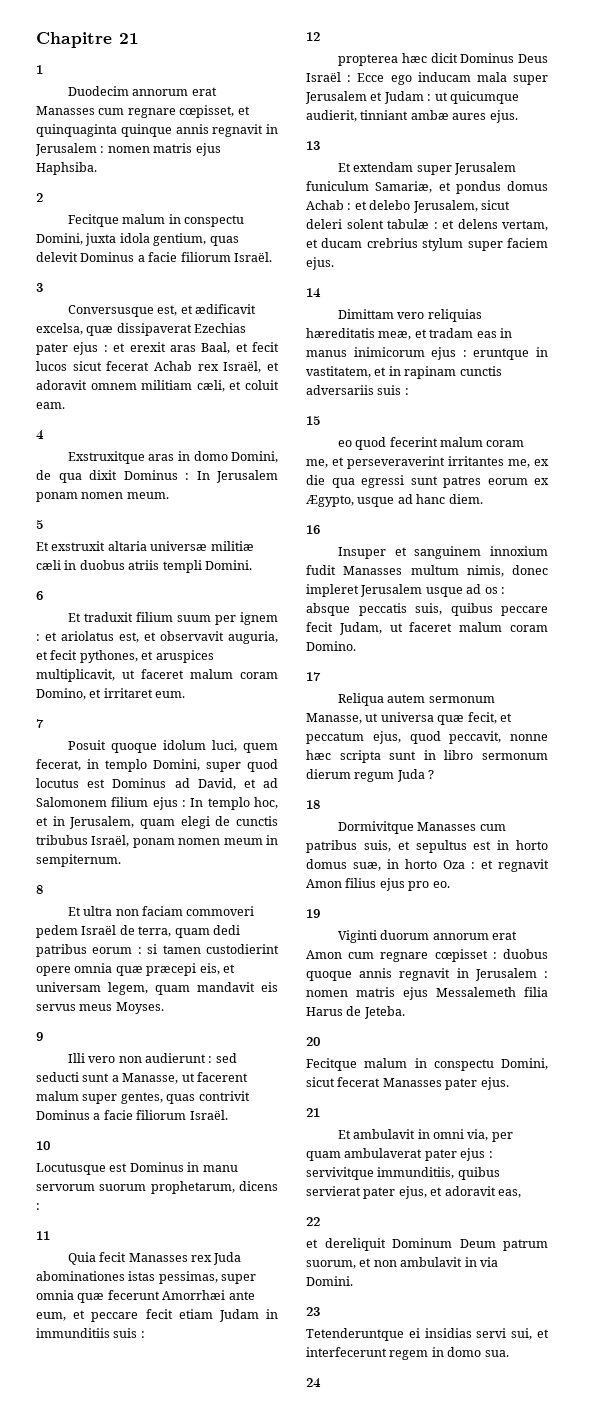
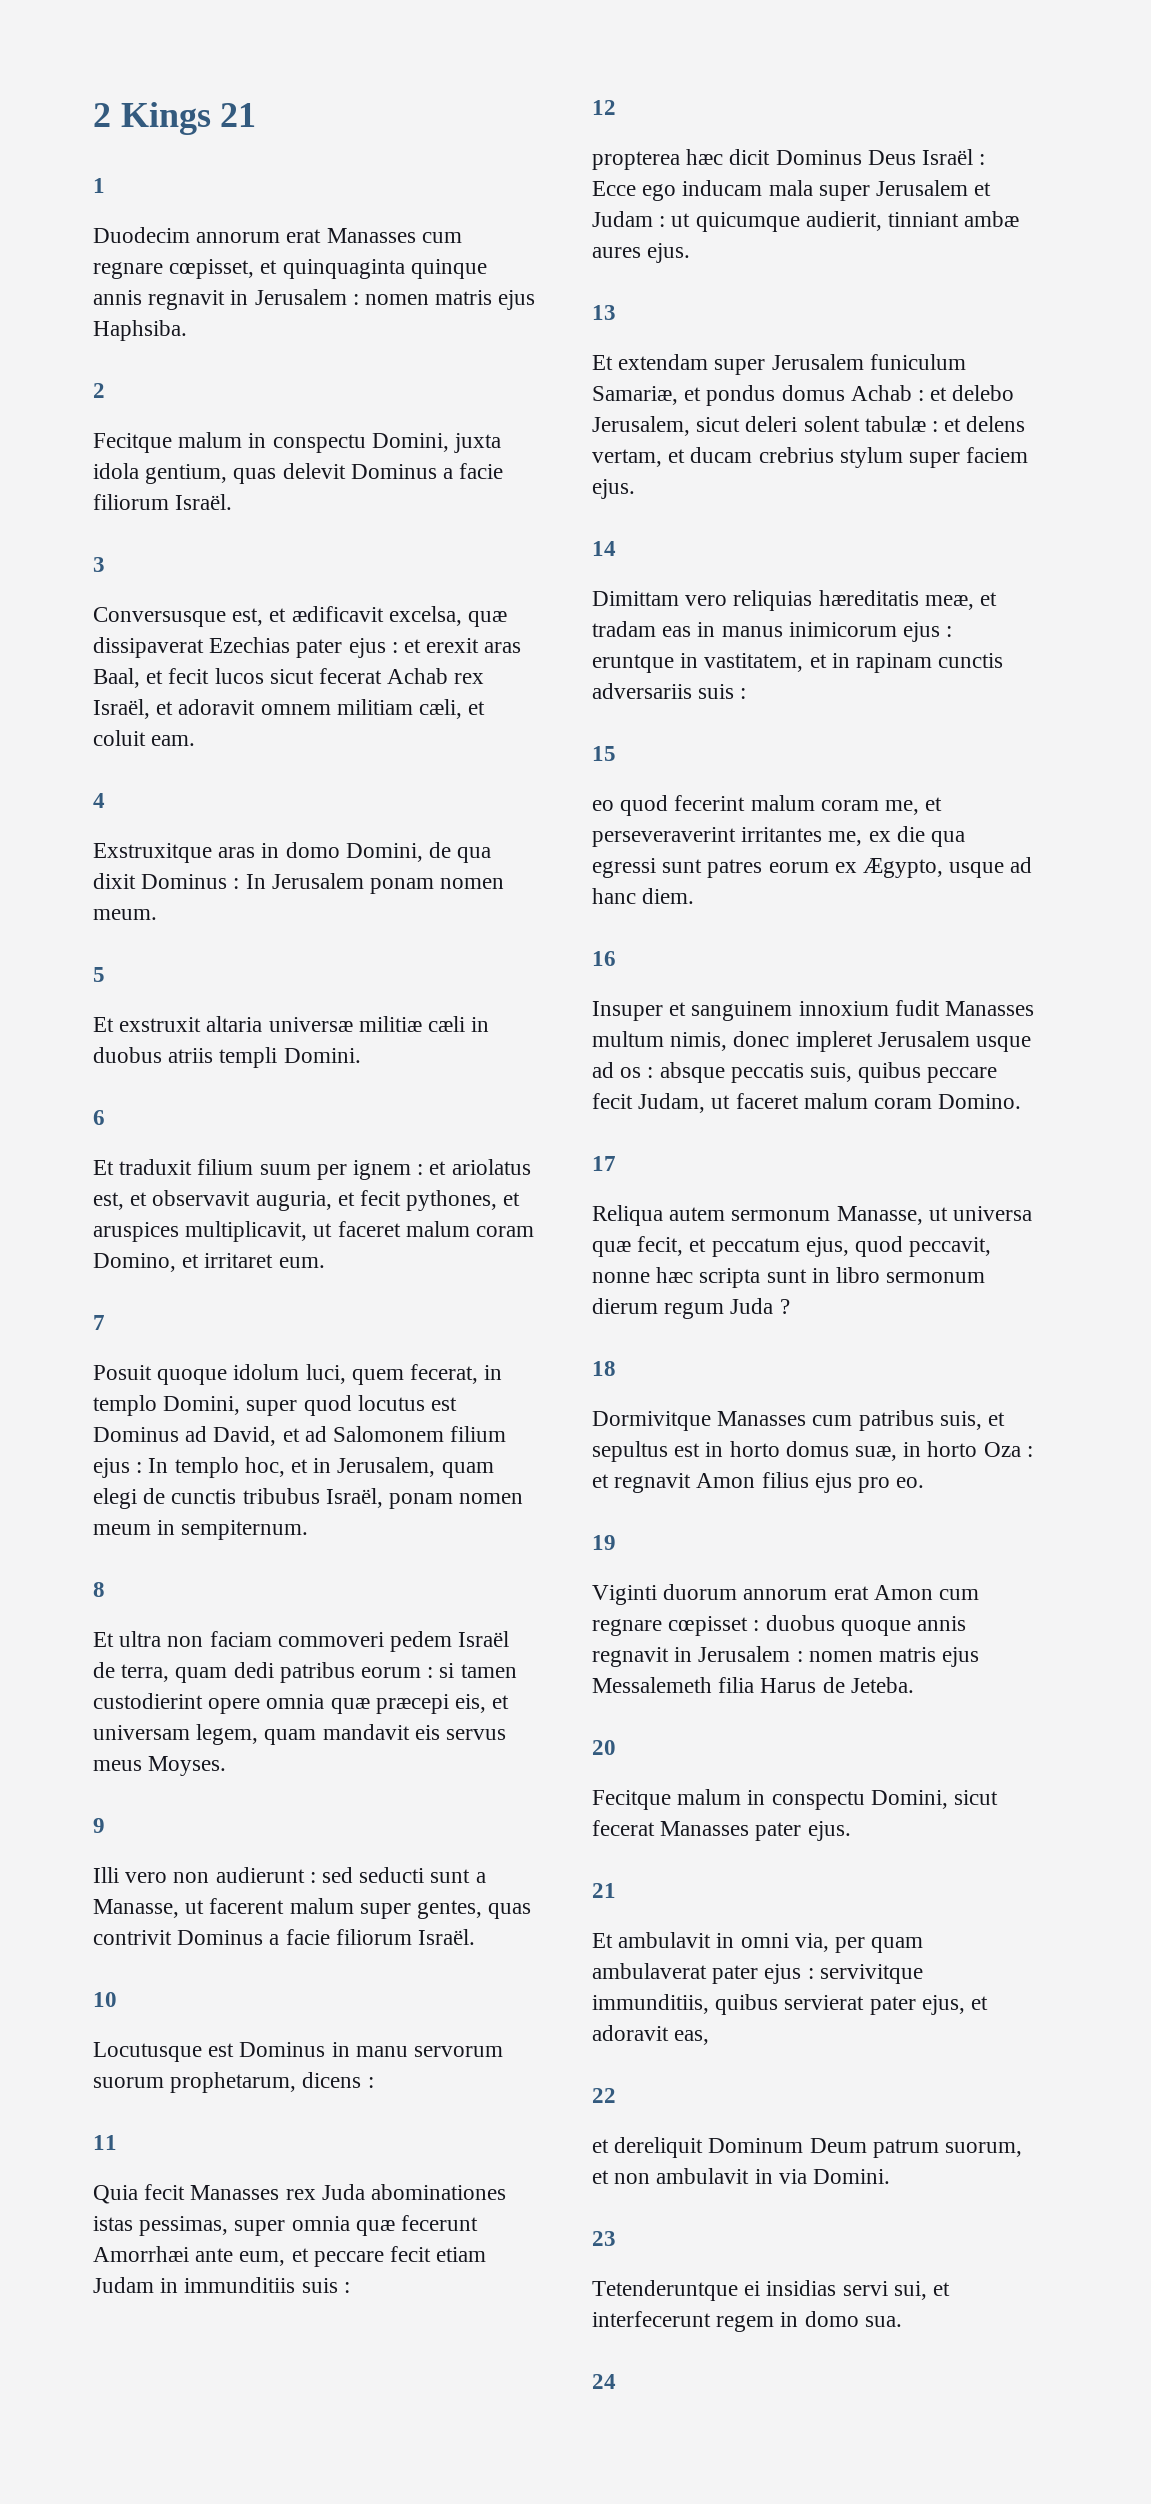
[36,32,112,48] Chapitre -> [93,102,211,135] 2 Kings

